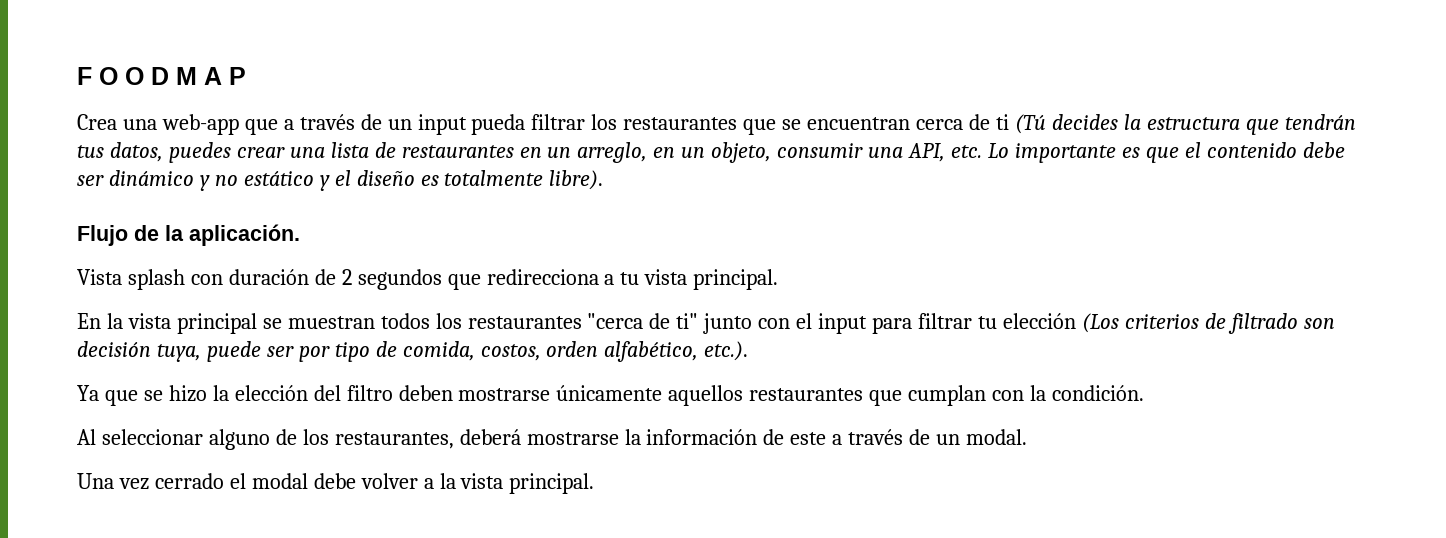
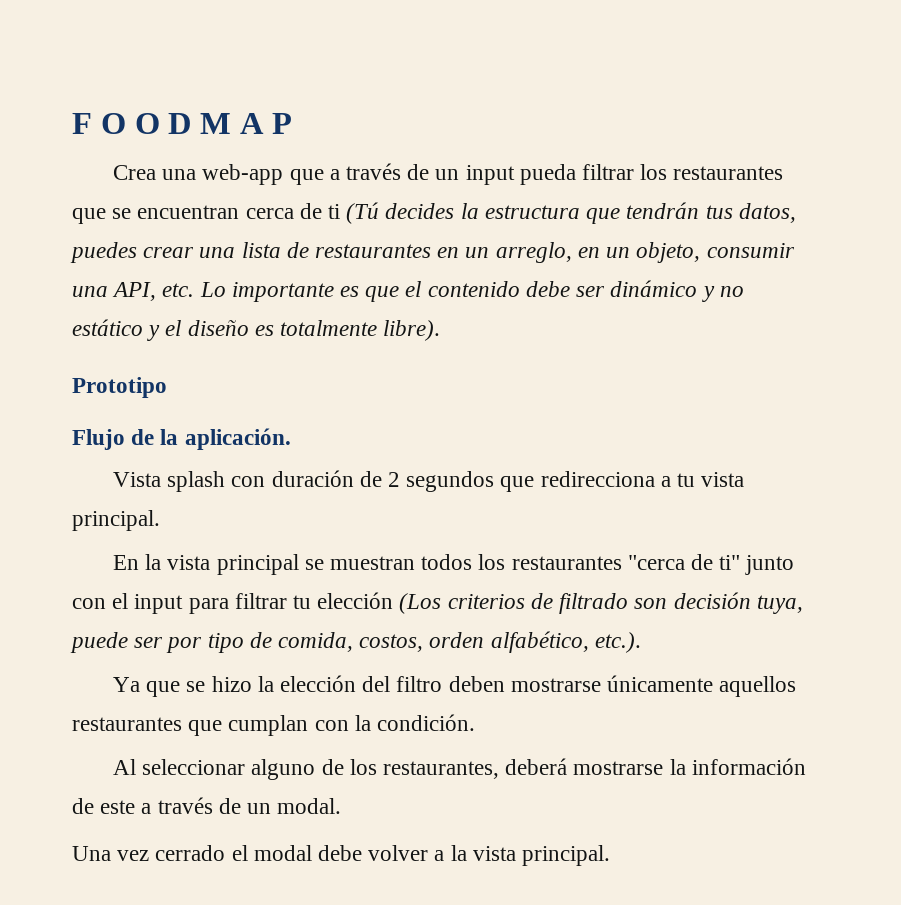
(604, 180) none -> [72,377,167,398] // Prototipo

